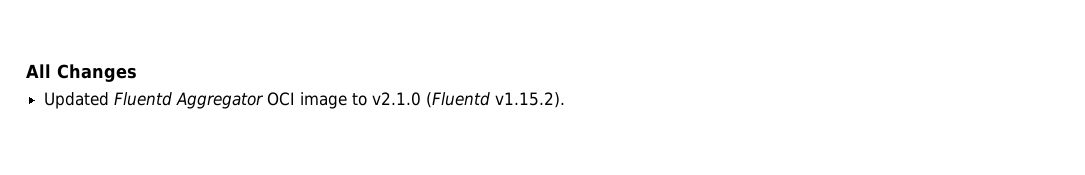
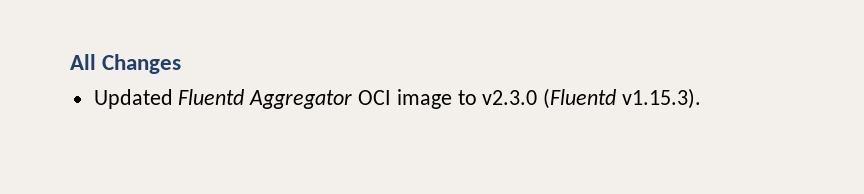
[372,92,566,108] v2.1.0 (Fluentd v1.15.2). -> [482,88,702,109] v2.3.0 (Fluentd v1.15.3).

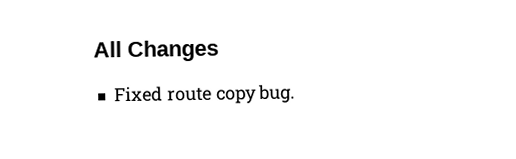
[93,88,702,109] Updated Fluentd Aggregator OCI image to v2.3.0 (Fluentd v1.15.3). -> [113,84,296,104] Fixed route copy bug.

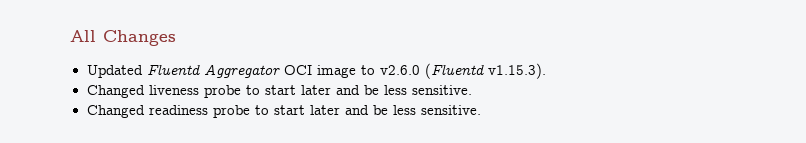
[113,84,296,104] Fixed route copy bug. -> [86,63,546,79] [86,85,472,98] [86,105,481,118] Updated Fluentd Aggregator OCI image to v2.6.0 (Fluentd v1.15.3). // Changed liveness probe to start later and be less sensitive. // Changed readiness probe to start later and be less sensitive.

